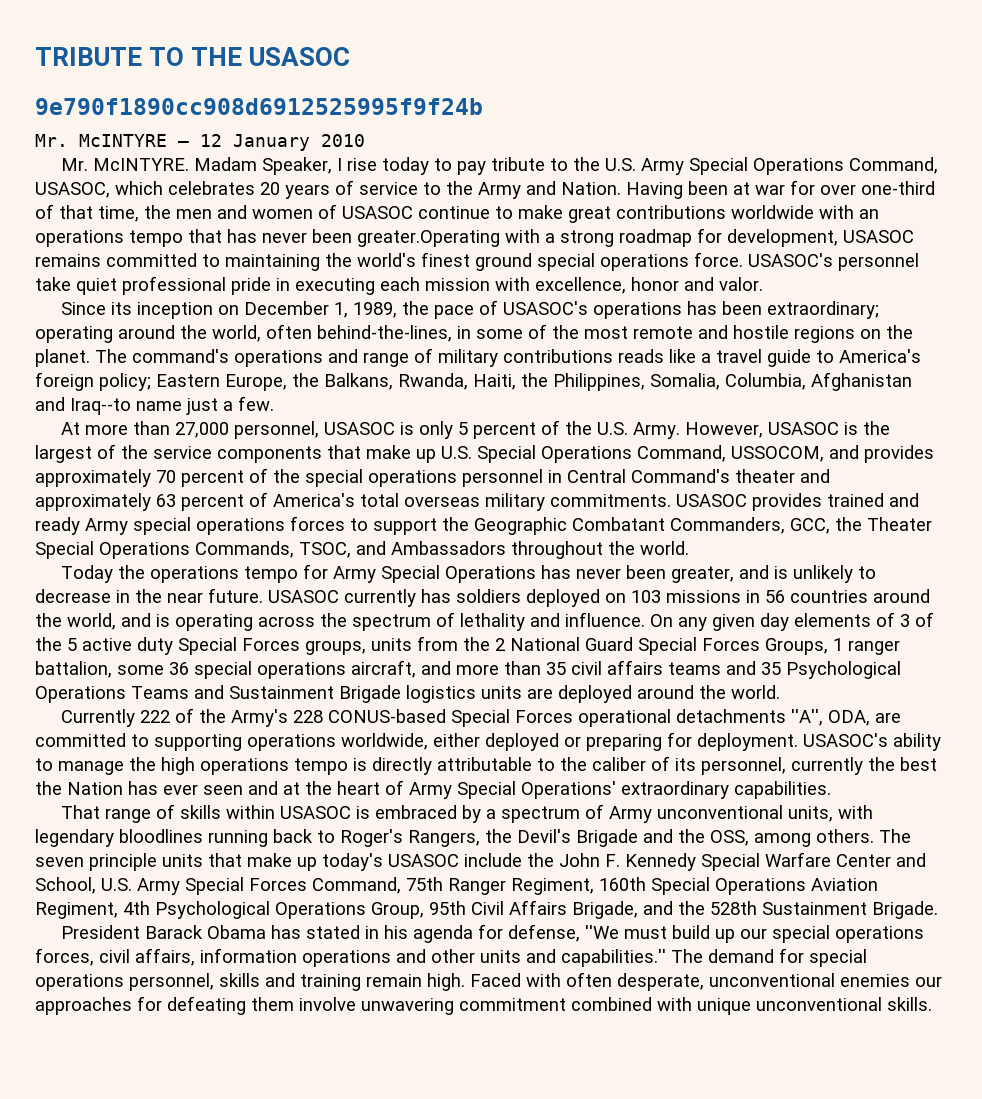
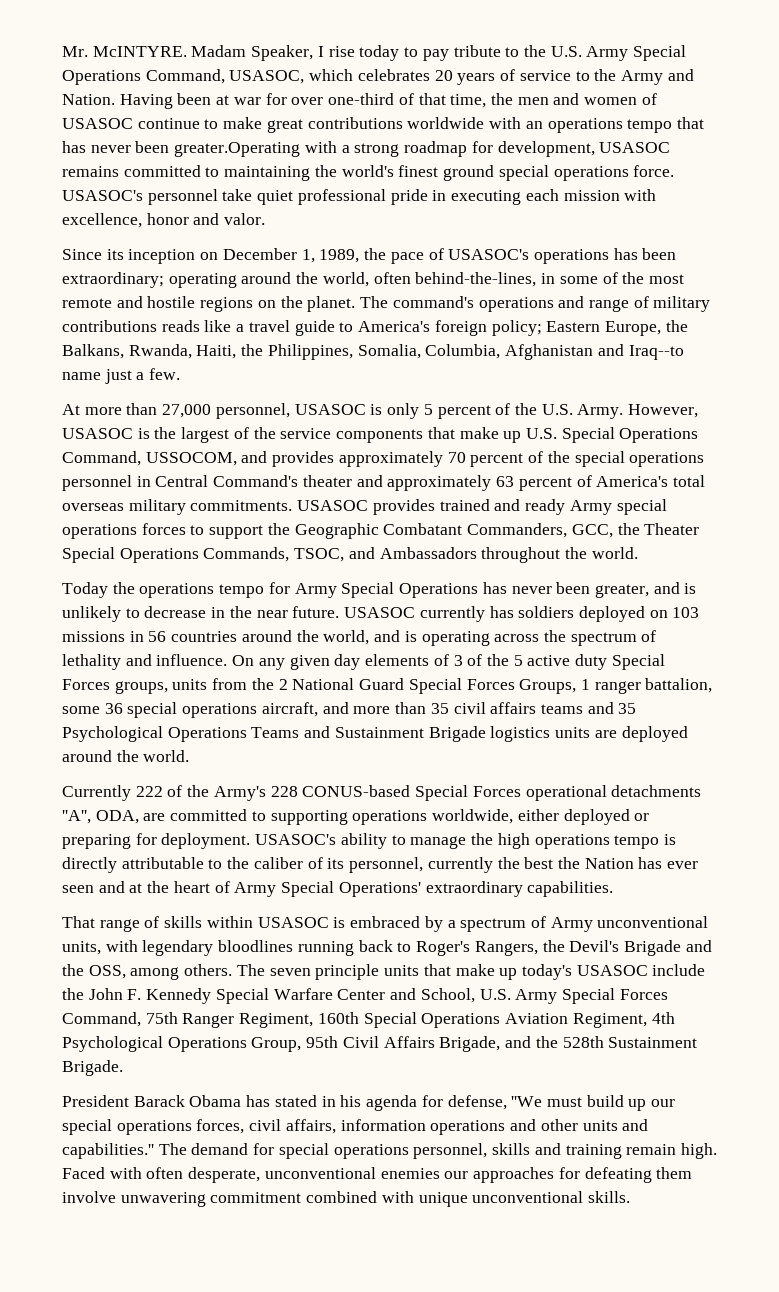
[35,47,351,66] [35,98,483,115] [35,134,365,151] TRIBUTE TO THE USASOC // 9e790f1890cc908d6912525995f9f24b // Mr. McINTYRE — 12 January 2010 // -> (62, 51) none

